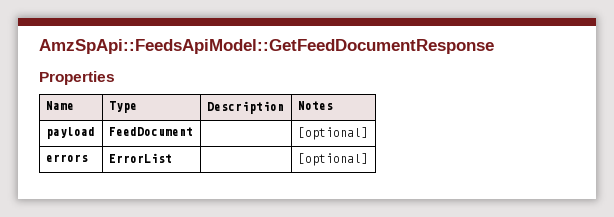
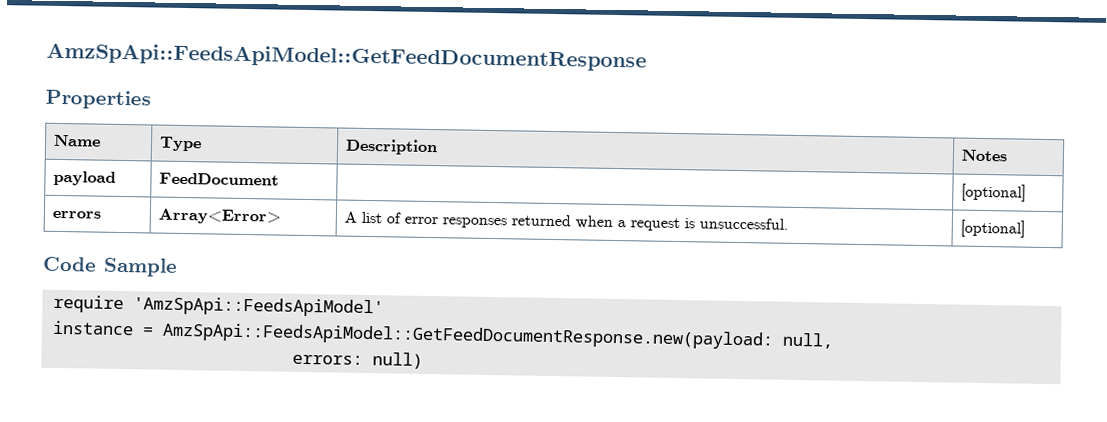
[108,153,172,163] [297,153,368,166] ErrorList | | [optional] -> [158,208,282,225] [344,211,789,232] [960,219,1026,238] [42,256,178,277] [52,294,384,318] [51,320,834,350] [291,352,423,369] Array<Error> | A list of error responses returned when a request is unsuccessful. | [optional] // Code Sample // require 'AmzSpApi::FeedsApiModel' // instance = AmzSpApi::FeedsApiModel::GetFeedDocumentResponse.new(payload: null, // errors: null)

